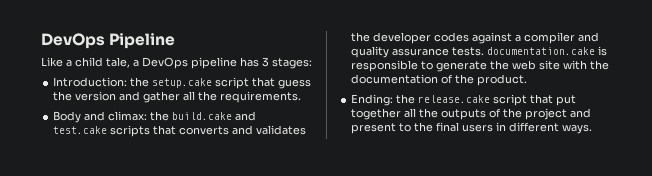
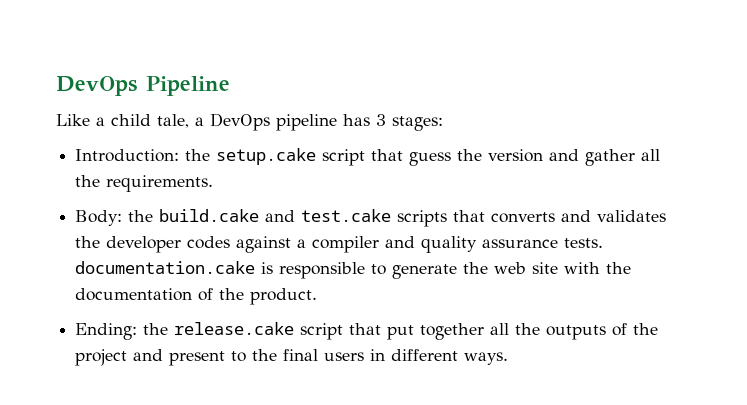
[53,111,148,123] Body and climax: -> [75,210,123,226] Body:

